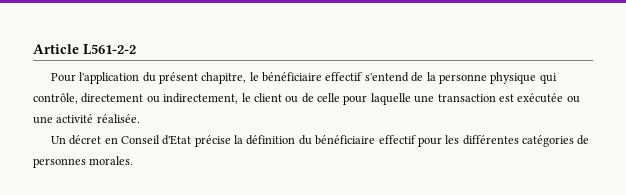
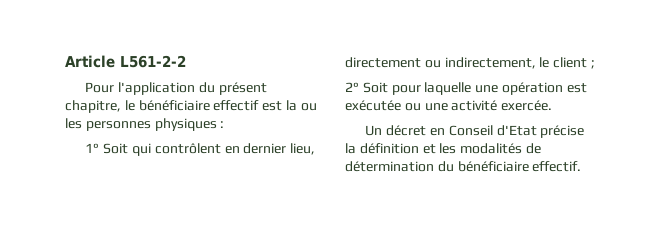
[364,72,557,84] [33,93,78,104] s'entend de la personne physique qui contrôle, -> [262,100,317,111] [65,118,225,131] [85,143,316,156] est la ou les personnes physiques : // 1° Soit qui contrôlent en dernier lieu,
[285,93,340,103] ou de celle -> [590,60,595,69] [345,82,388,93] ; // 2° Soit
[437,94,496,102] transaction -> [501,82,563,95] opération
[96,114,140,123] réalisée. -> [501,100,553,111] exercée.
[298,135,590,147] [33,156,134,168] du bénéficiaire effectif pour les différentes catégories de personnes morales. -> [422,143,541,154] [345,161,582,172] et les modalités de détermination du bénéficiaire effectif.

